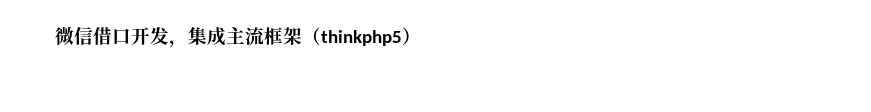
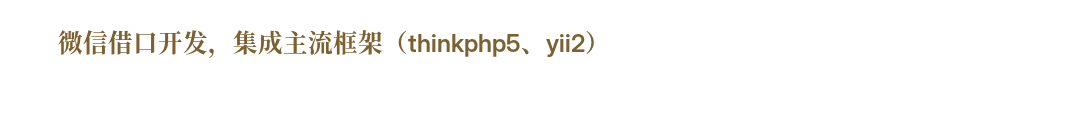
(402, 38) none -> [521,34,585,57] 、yii2

